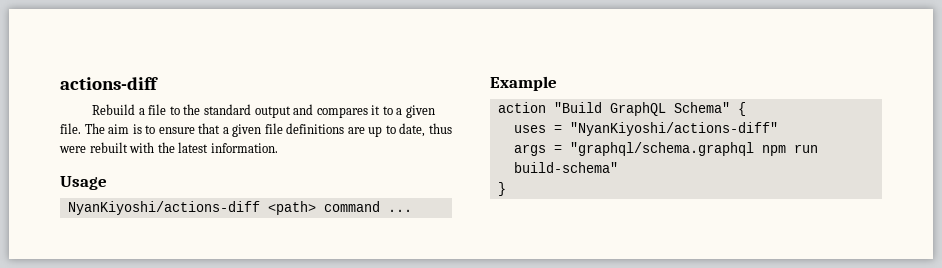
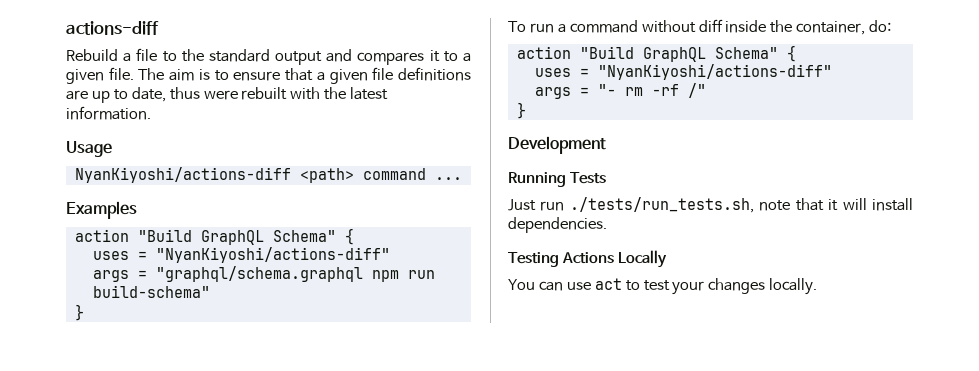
[490,76,557,91] Example -> [66,201,137,219] Examples
(506, 189) none -> [508,19,892,35] [516,45,796,62] [534,64,832,80] [534,83,706,99] [516,102,526,119] [508,136,606,154] [508,172,607,187] [508,197,914,213] [508,217,607,233] [508,250,668,268] [508,278,818,295] // To run a command without diff inside the container, do: // action "Build GraphQL Schema" { // uses = "NyanKiyoshi/actions-diff" // args = "- rm -rf /" // } // Development // Running Tests // Just run ./tests/run_tests.sh, note that it will install dependencies. // Testing Actions Locally // You can use act to test your changes locally.

